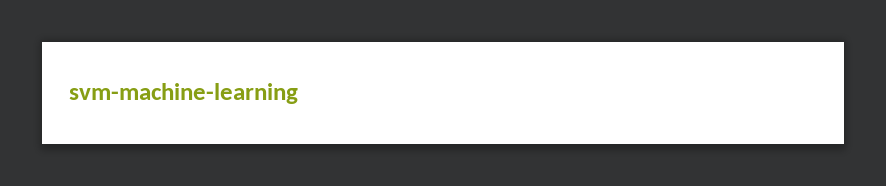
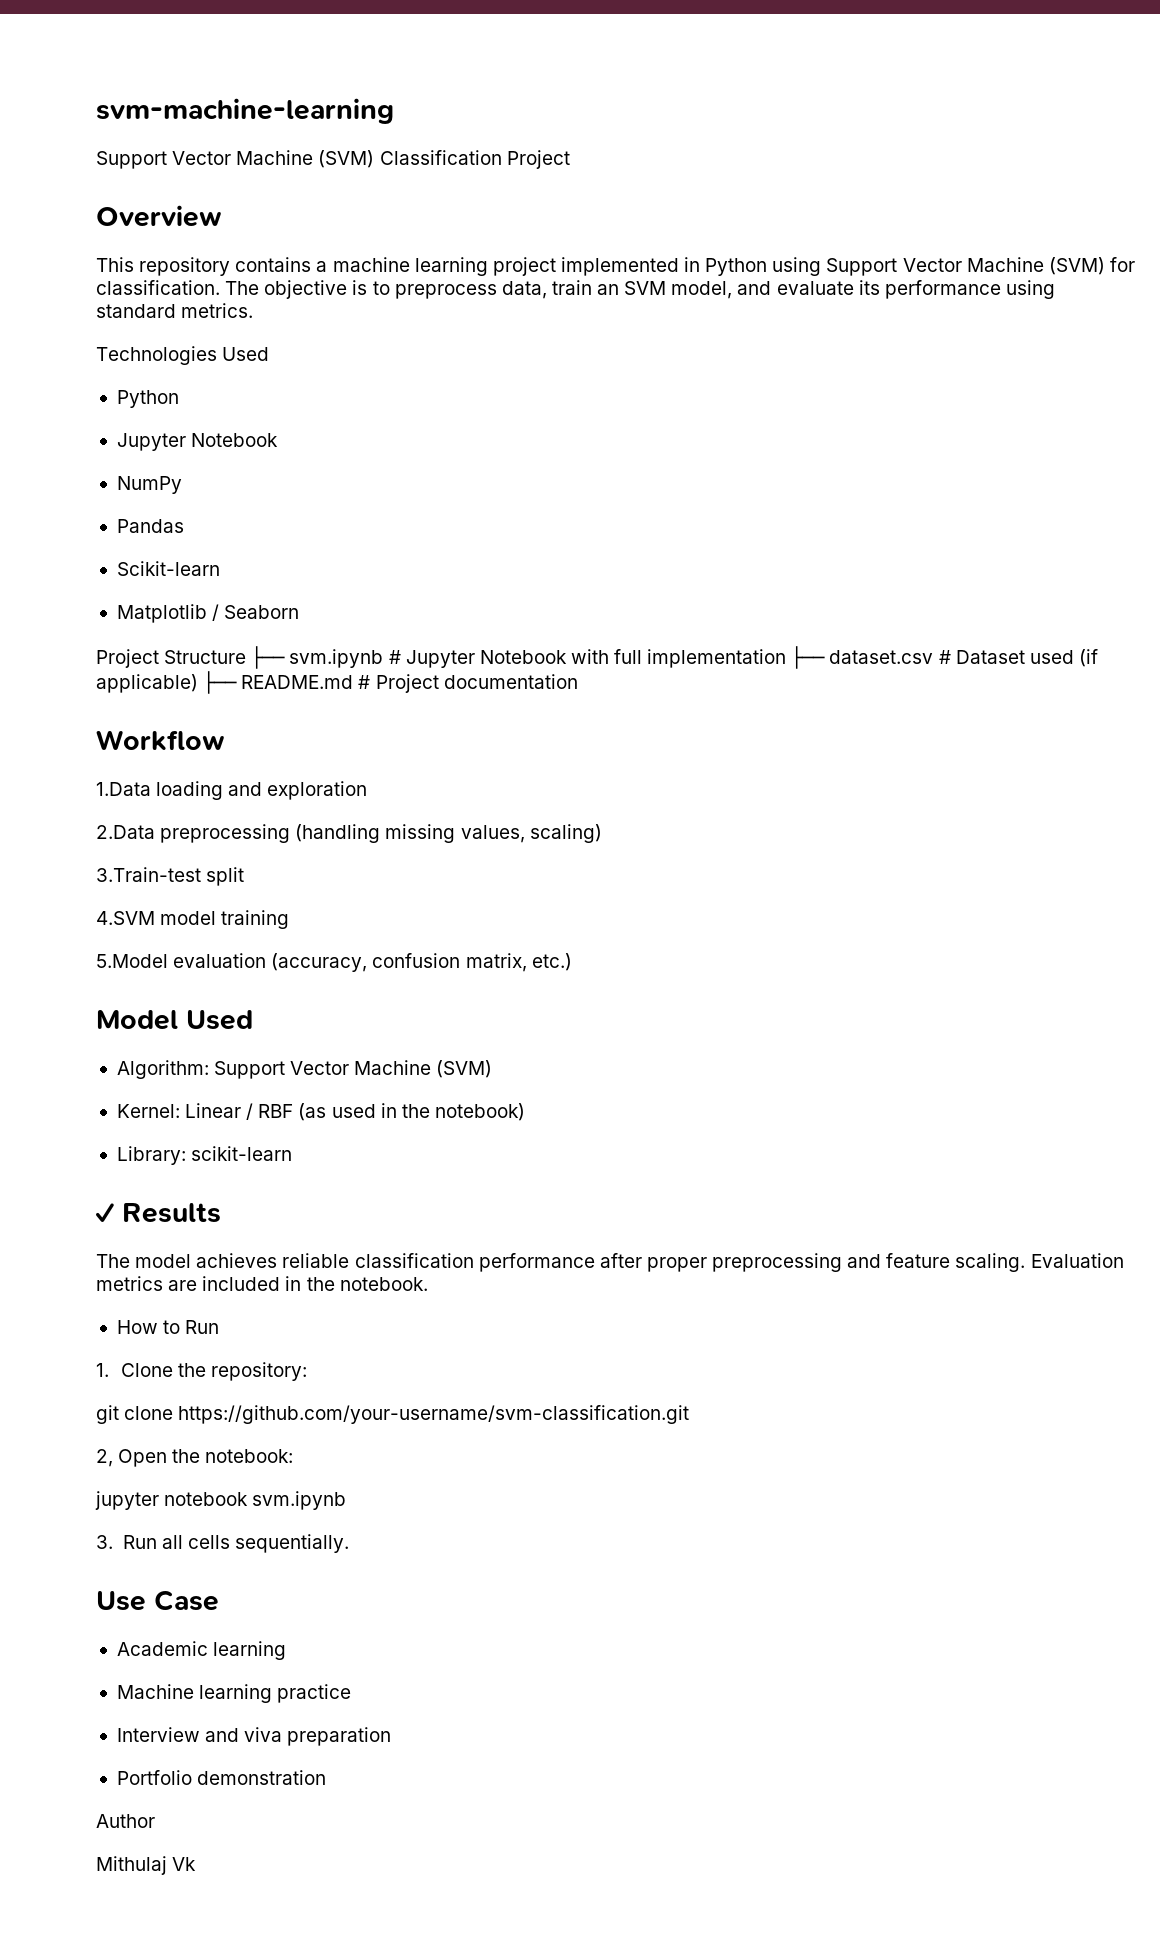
(298, 93) none -> [96,150,570,169] [96,205,222,227] [96,257,1135,276] [96,280,1055,299] [96,303,254,318] [96,346,270,365] [116,390,179,408] [116,433,279,451] [116,476,182,494] [116,519,184,533] [116,561,220,576] [116,604,300,623] [96,646,1098,669] [96,671,578,694] [96,730,225,751] [96,781,368,800] [96,824,602,843] [96,867,245,886] [96,910,290,929] [96,953,572,972] [96,1010,253,1030] [116,1060,493,1079] [116,1103,525,1121] [116,1146,293,1165] [96,1203,221,1223] [96,1253,1124,1272] [96,1276,428,1291] [116,1320,220,1334] [96,1362,308,1381] [96,1405,690,1424] [96,1449,294,1467] [95,1491,347,1510] [96,1534,349,1553] [96,1590,219,1611] [116,1641,287,1660] [116,1684,352,1703] [116,1727,392,1746] [116,1770,327,1785] [96,1814,155,1828] [96,1856,197,1875] // Support Vector Machine (SVM) Classification Project // Overview // This repository contains a machine learning project implemented in Python using Support Vector Machine (SVM) for classification. The objective is to preprocess data, train an SVM model, and evaluate its performance using standard metrics. // Technologies Used // Python // Jupyter Notebook // NumPy // Pandas // Scikit-learn // Matplotlib / Seaborn // Project Structure ├── svm.ipynb # Jupyter Notebook with full implementation ├── dataset.csv # Dataset used (if applicable) ├── README.md # Project documentation // Workflow // 1.Data loading and exploration // 2.Data preprocessing (handling missing values, scaling) // 3.Train-test split // 4.SVM model training // 5.Model evaluation (accuracy, confusion matrix, etc.) // Model Used // Algorithm: Support Vector Machine (SVM) // Kernel: Linear / RBF (as used in the notebook) // Library: scikit-learn // ✓ Results // The model achieves reliable classification performance after proper preprocessing and feature scaling. Evaluation metrics are included in the notebook. // How to Run // 1. Clone the repository: // git clone https://github.com/your-username/svm-classification.git // 2, Open the notebook: // jupyter notebook svm.ipynb // 3. Run all cells sequentially. // Use Case // Academic learning // Machine learning practice // Interview and viva preparation // Portfolio demonstration // Author // Mithulaj Vk

